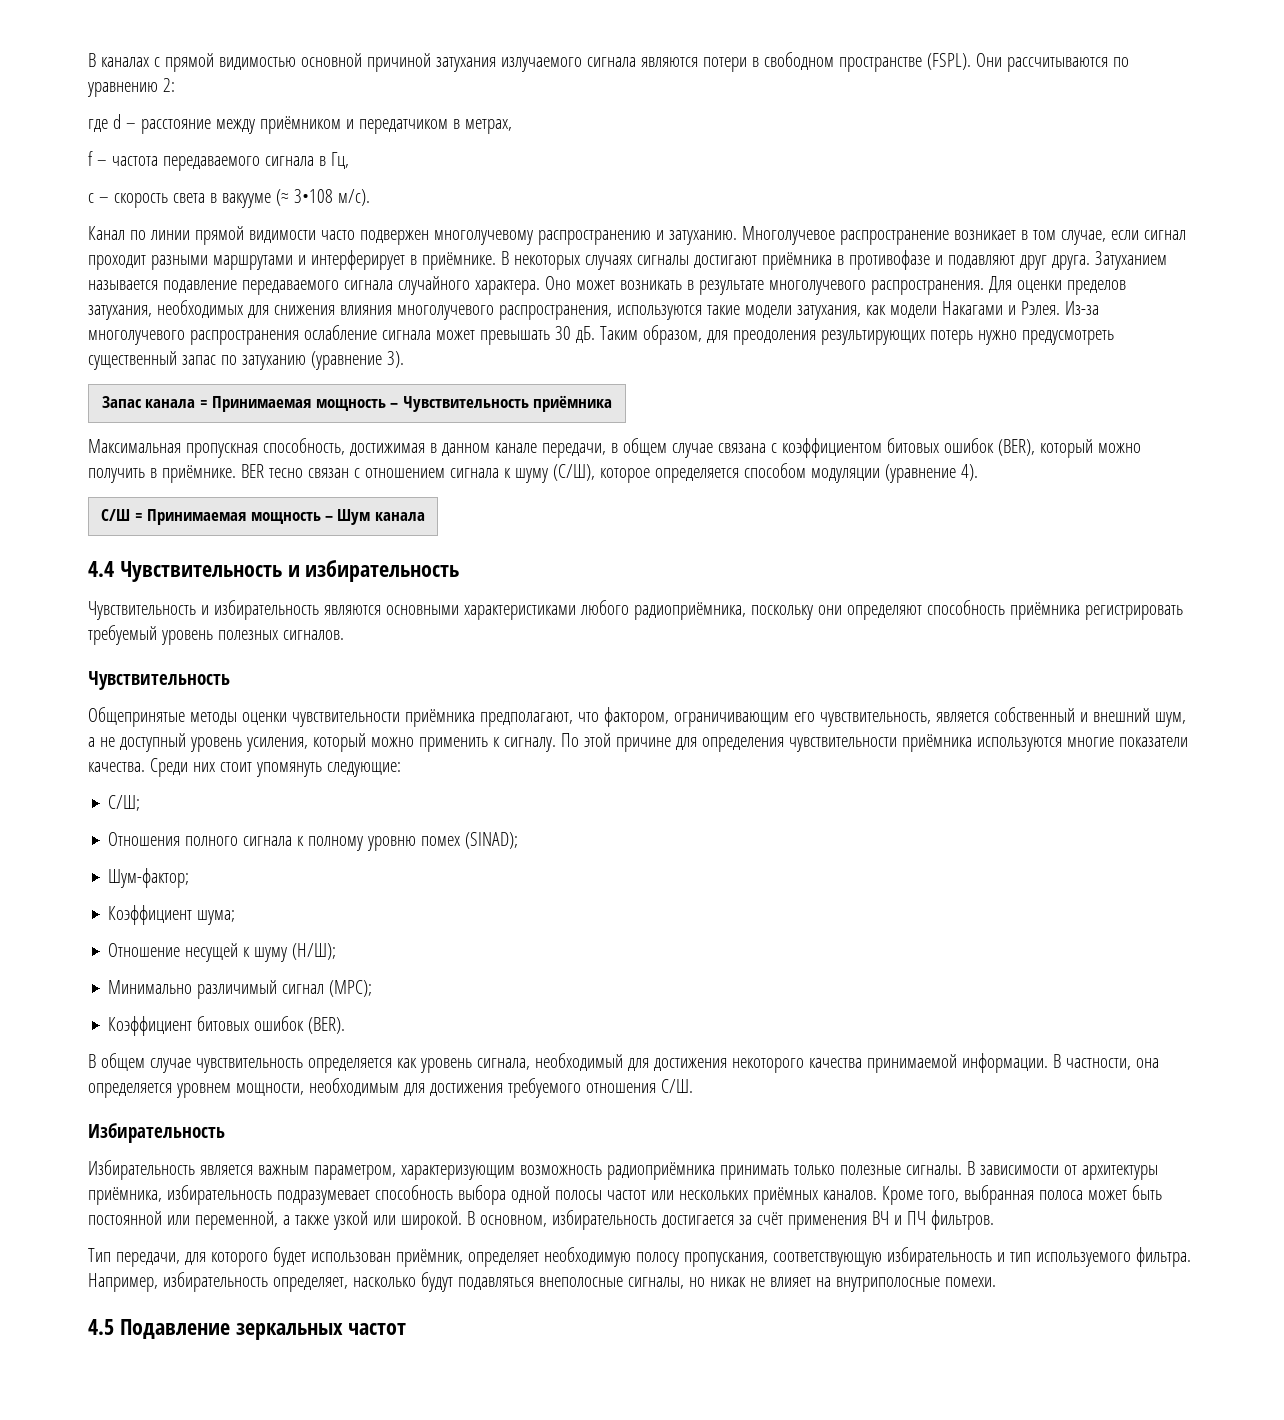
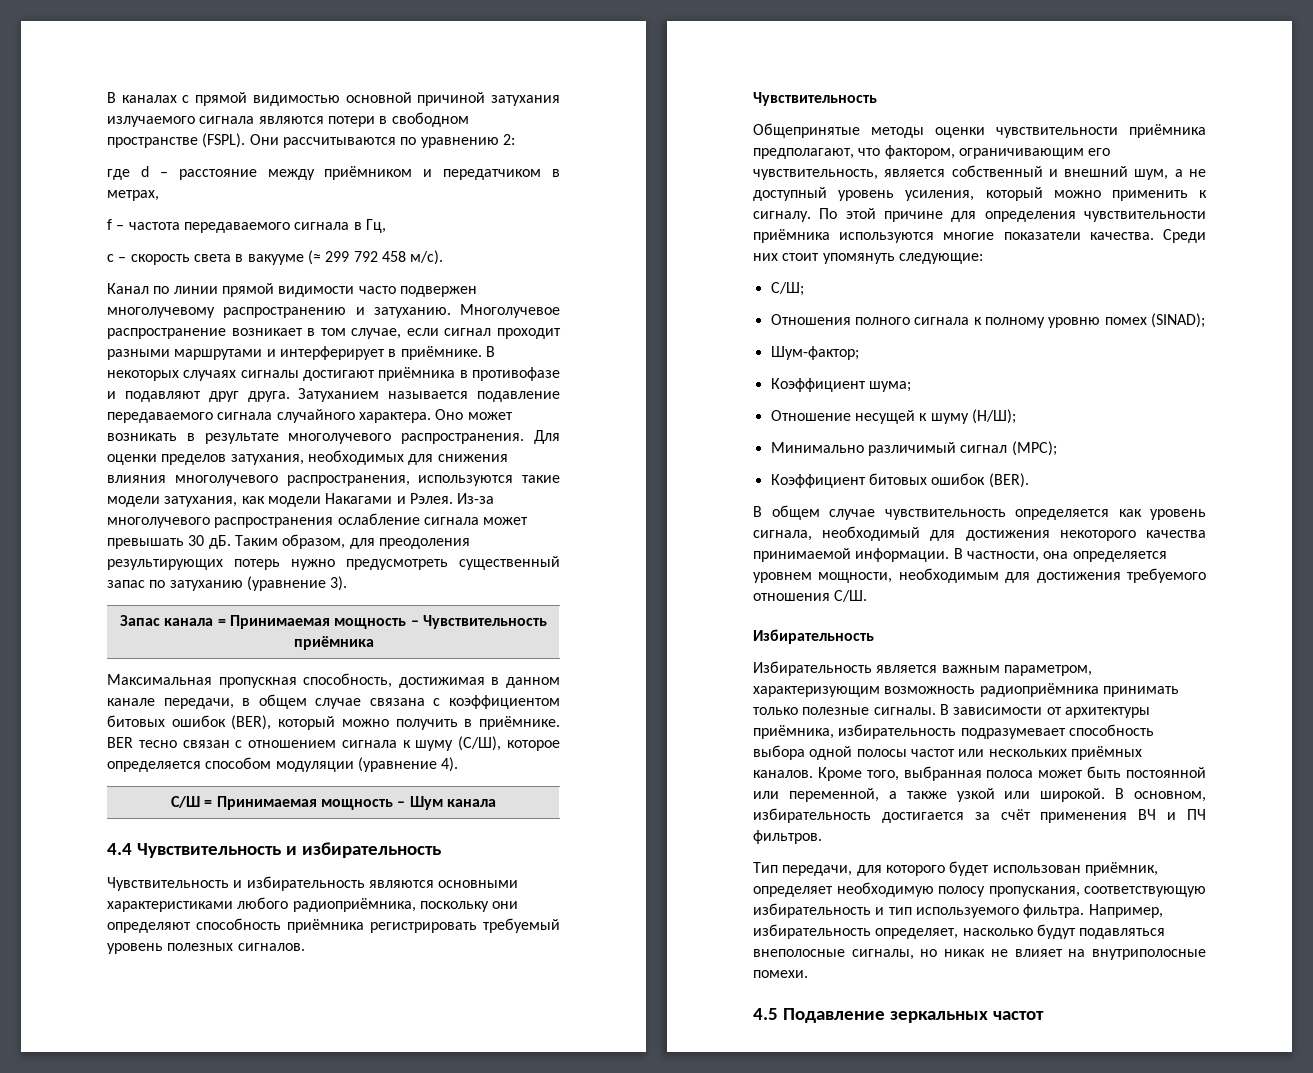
[293,189,333,203] 3•108 -> [325,251,406,262] 299 792 458

